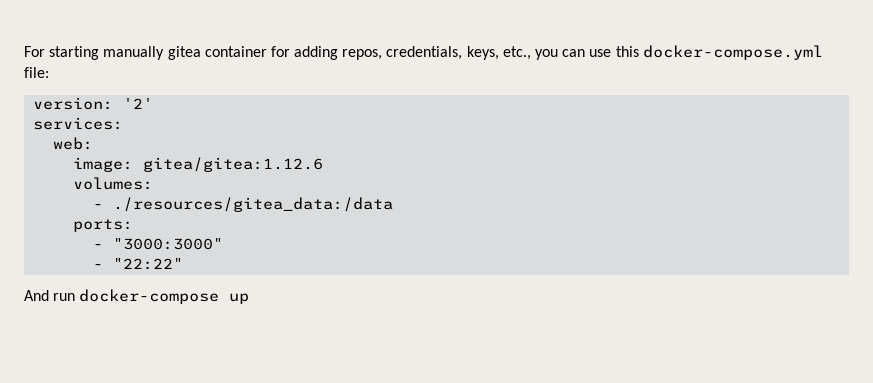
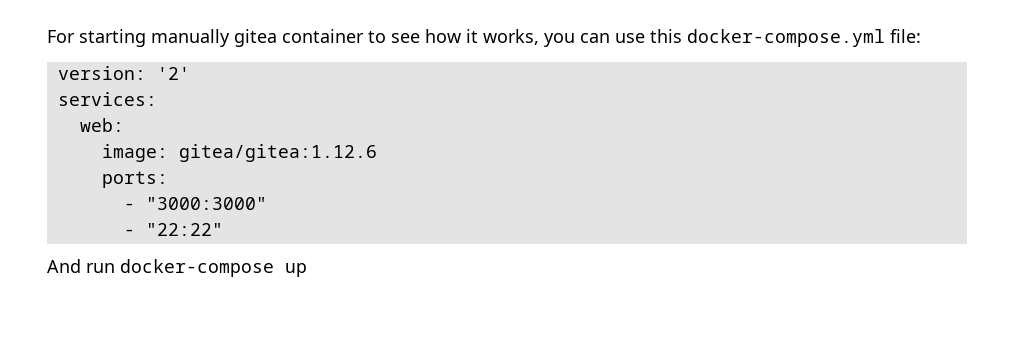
[270,46,531,60] for adding repos, credentials, keys, etc., -> [368,29,539,45] to see how it works,
[73,177,154,190] [93,197,394,212] // volumes: // - ./resources/gitea_data:/data -> (377, 153) none

